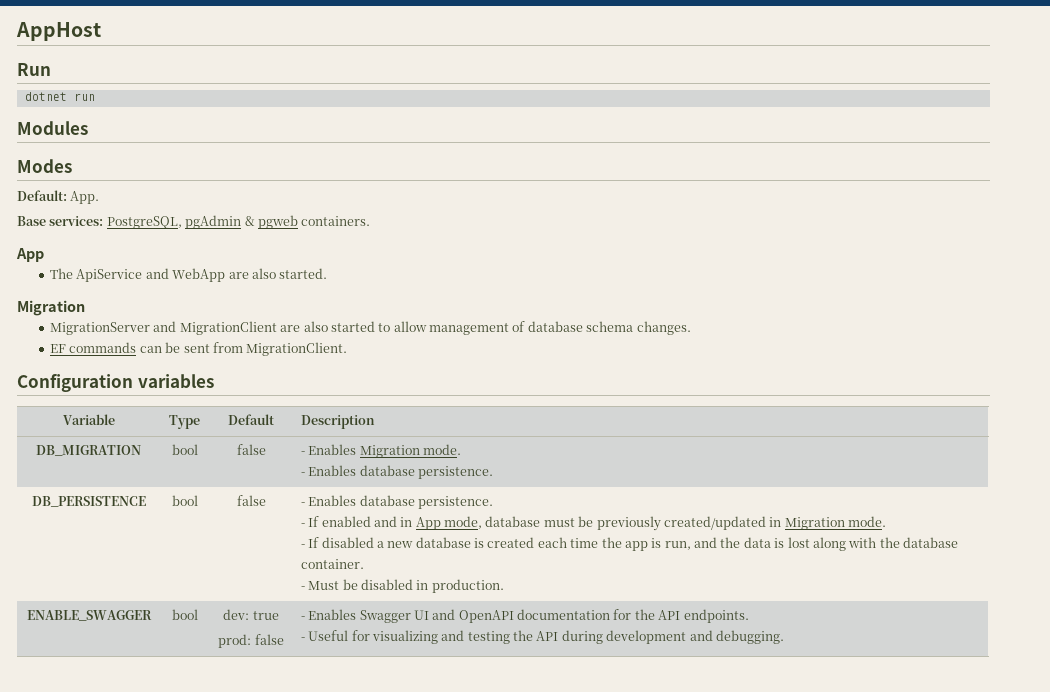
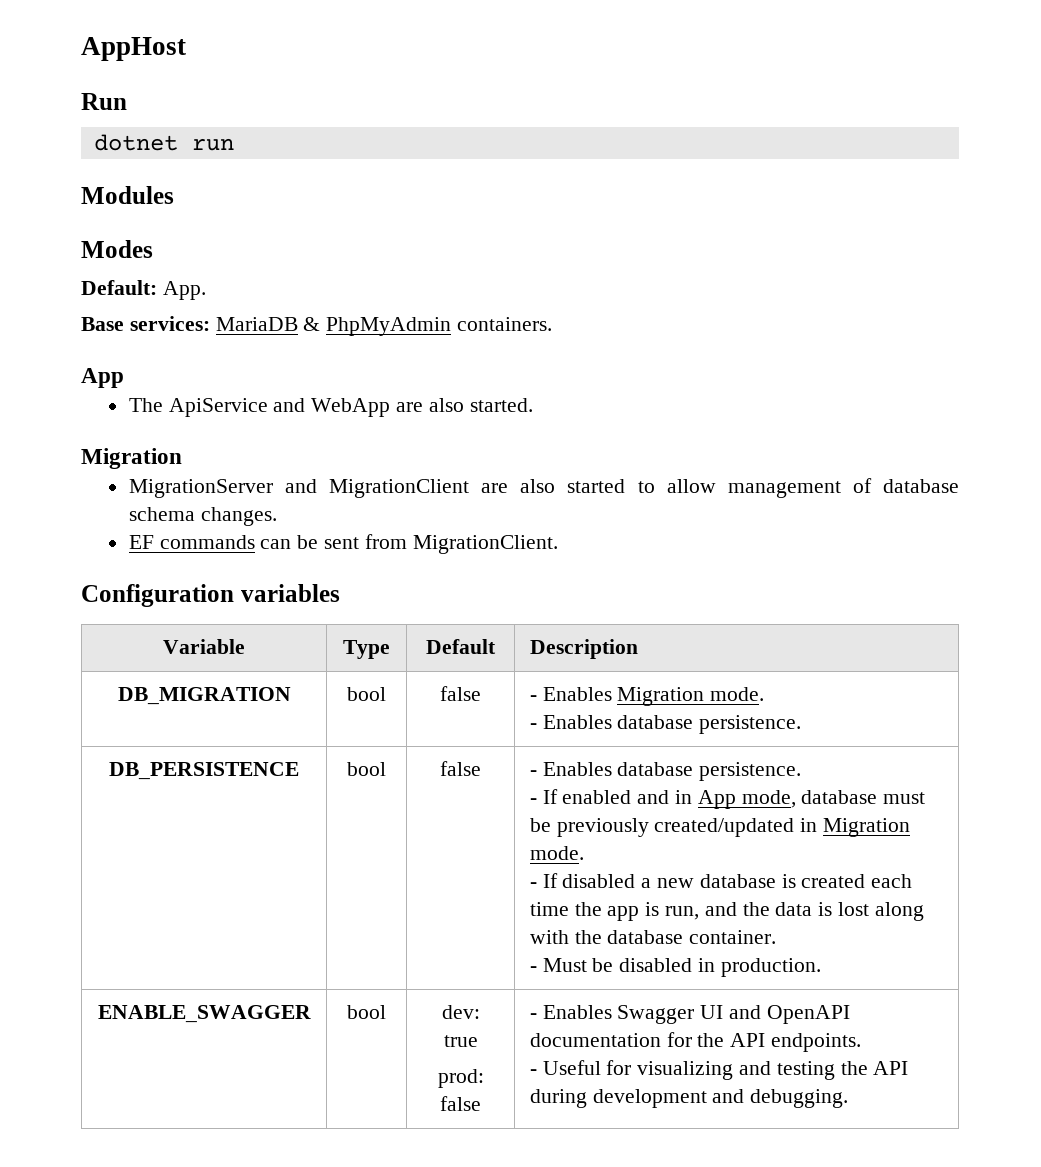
[106,215,298,229] PostgreSQL, pgAdmin & pgweb -> [215,317,452,336] MariaDB & PhpMyAdmin

